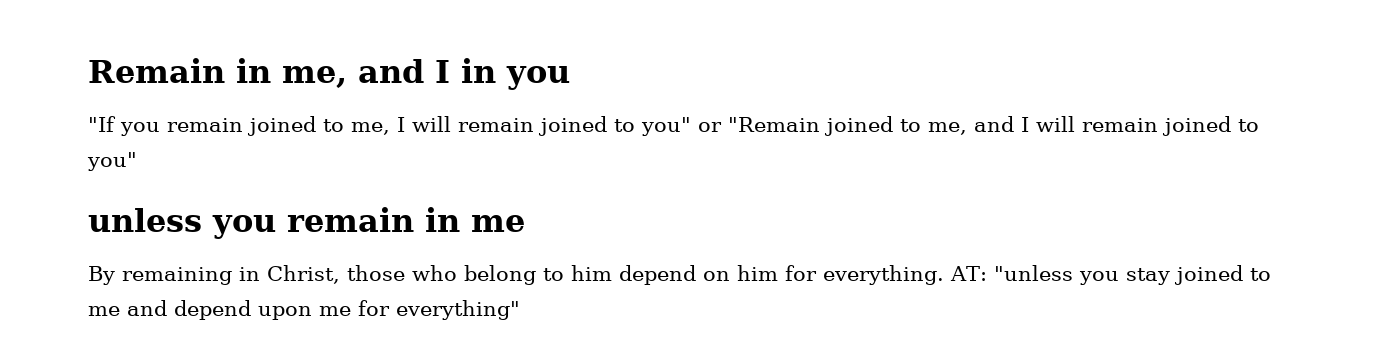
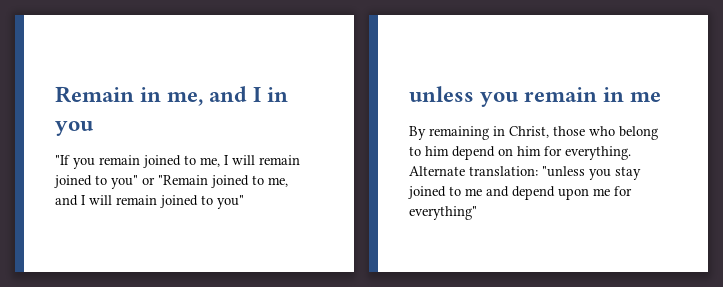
[950,266,987,281] AT: -> [409,166,538,176] Alternate translation:

